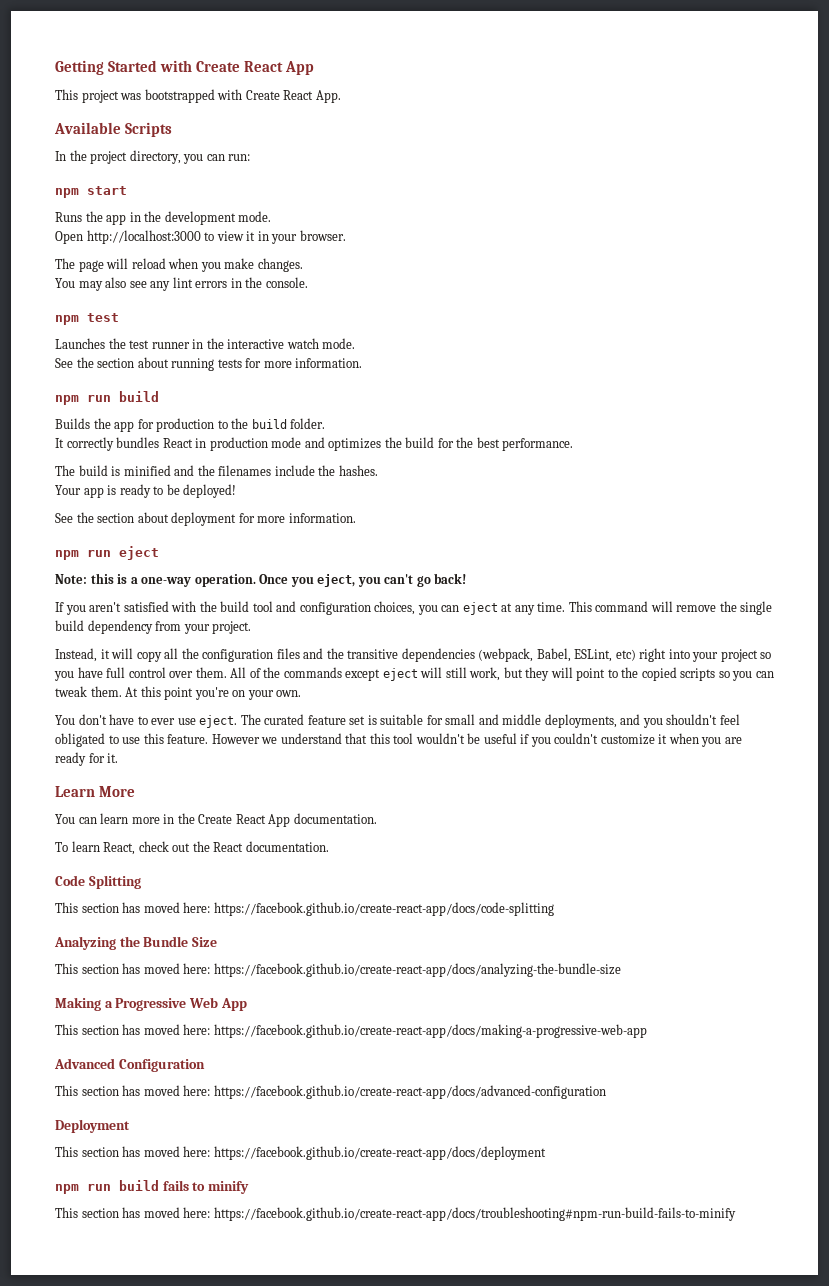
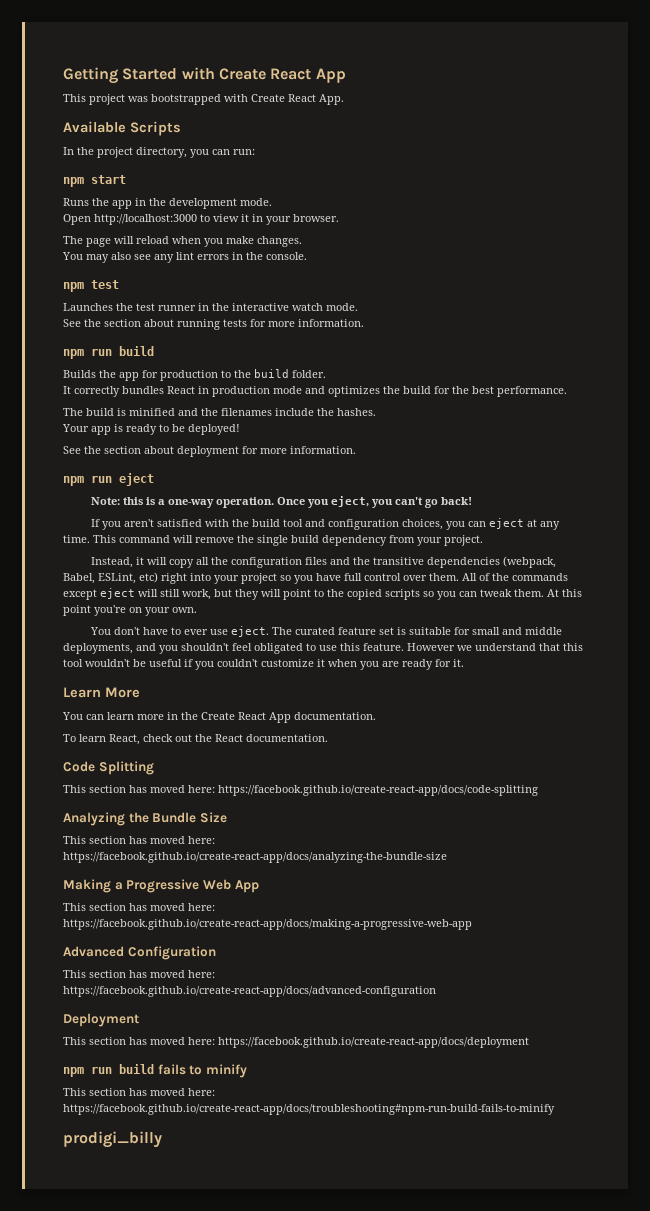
(736, 1214) none -> [63,1131,162,1148] // prodigi_billy

